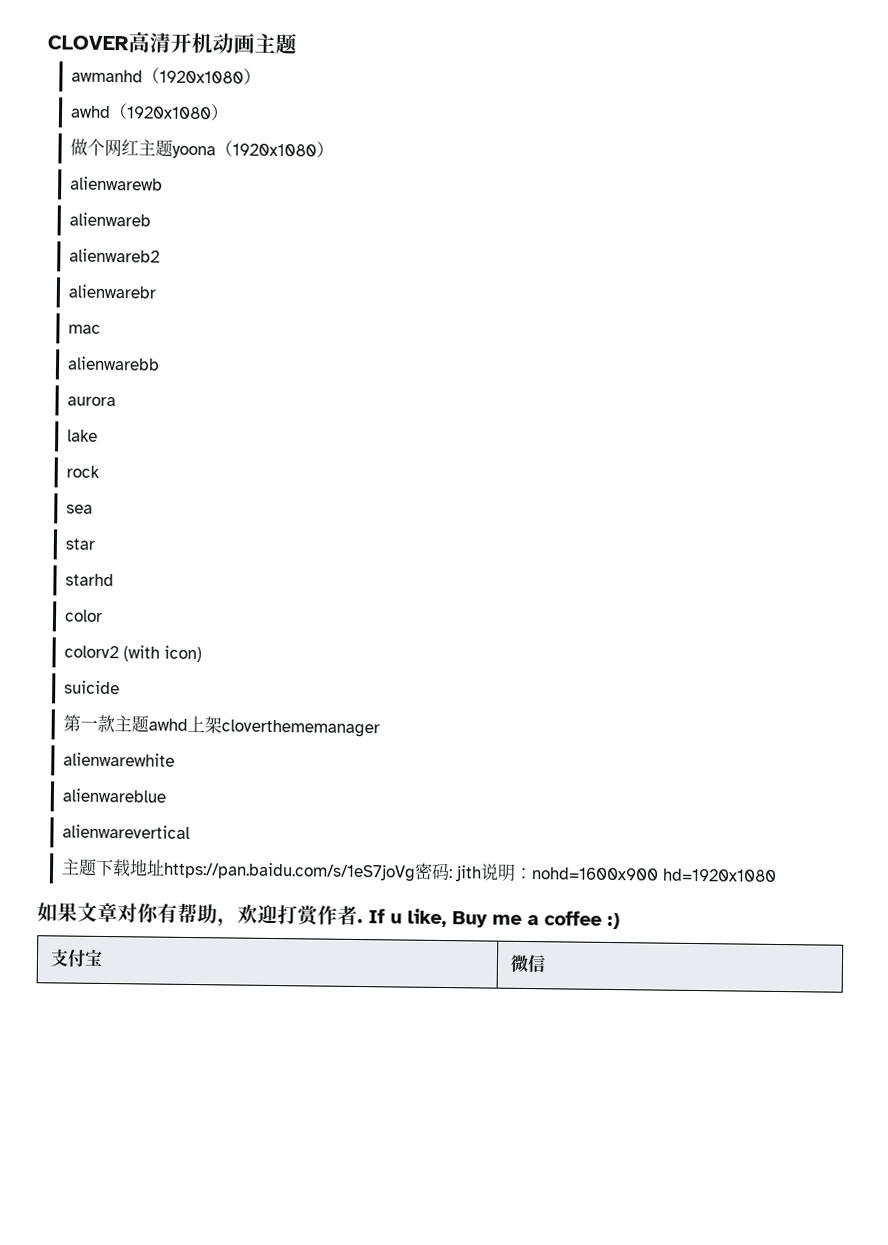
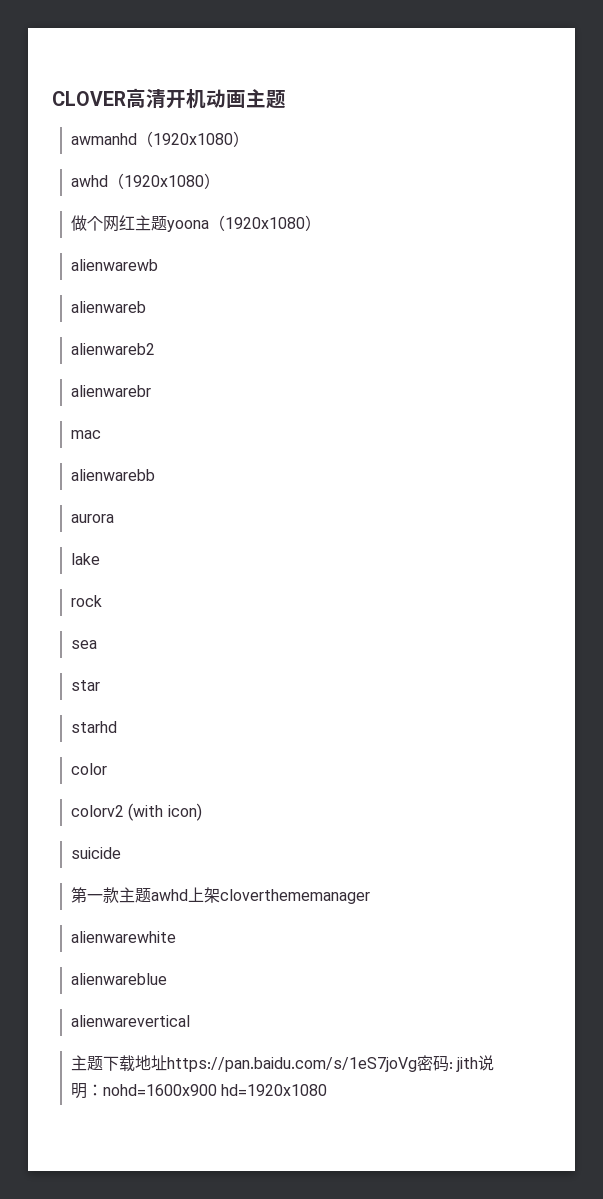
[37,902,620,930] [49,948,103,968] [509,954,546,974] // 如果文章对你有帮助，欢迎打赏作者. If u like, Buy me a coffee :) // 支付宝 | 微信 -> (328, 1090) none

